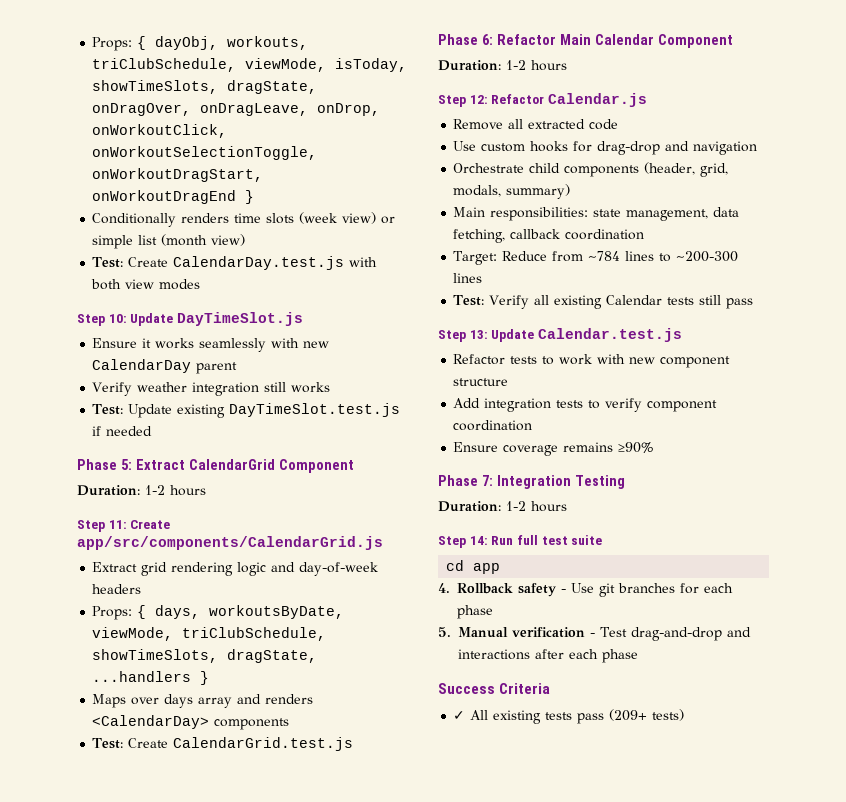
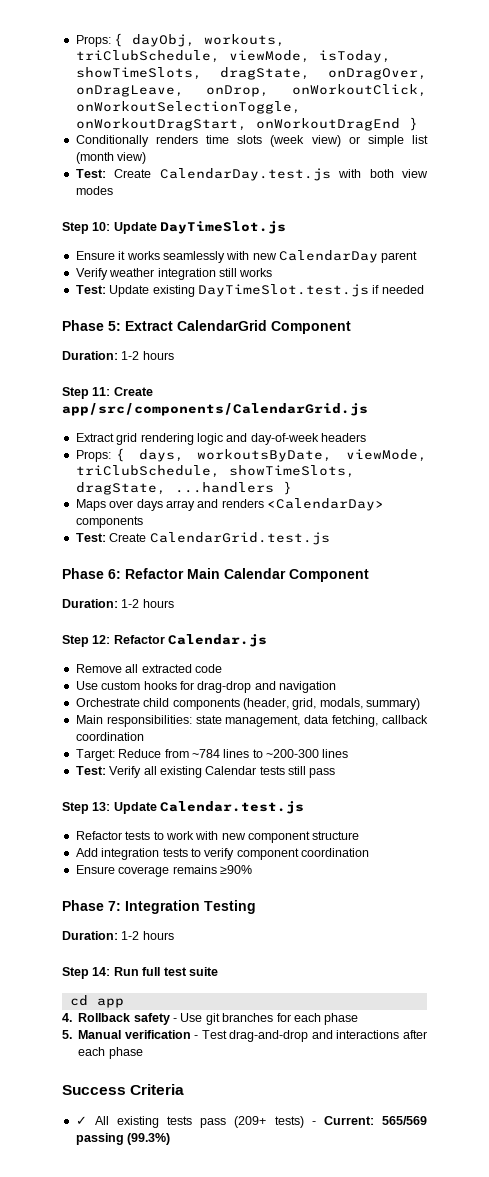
(685, 715) none -> [311,1116,427,1125] [75,1133,171,1145] - Current: 565/569 passing (99.3%)

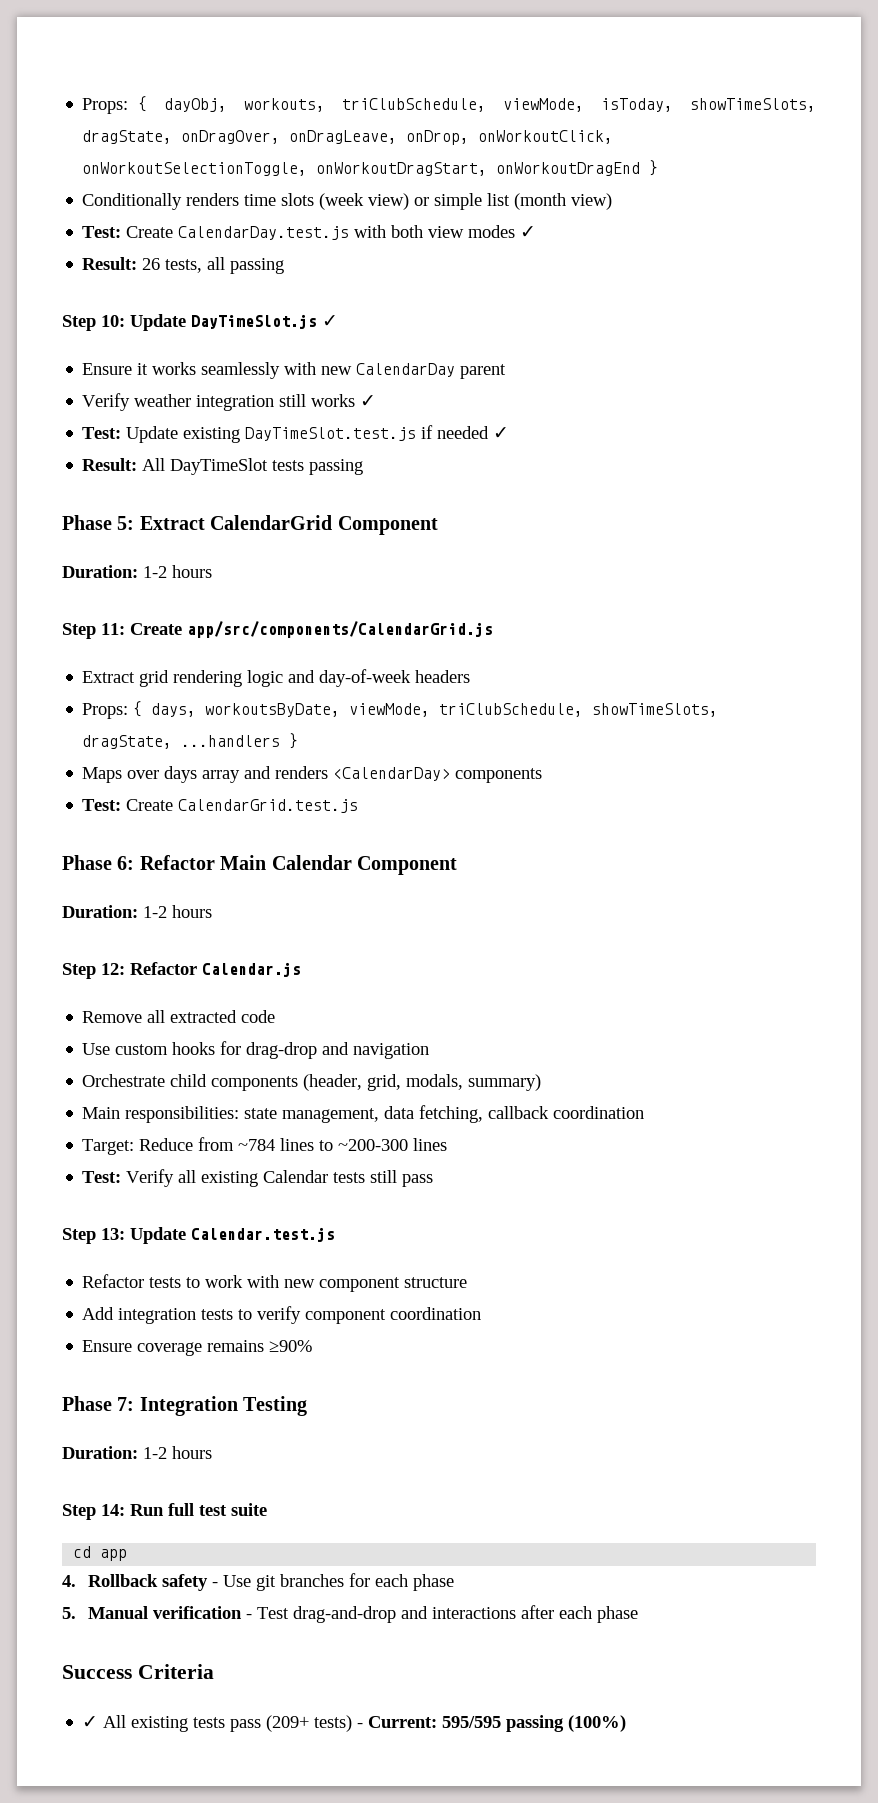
(113, 190) none -> [520,226,537,238] [82,257,285,274] ✓ // Result: 26 tests, all passing
(287, 227) none -> [322,315,338,327] ✓
(273, 272) none -> [360,395,377,407] ✓
(424, 289) none -> [493,427,510,439] [82,458,364,475] ✓ // Result: All DayTimeSlot tests passing
[382,1116,427,1125] [75,1133,171,1145] 565/569 passing (99.3%) -> [442,1715,627,1732] 595/595 passing (100%)

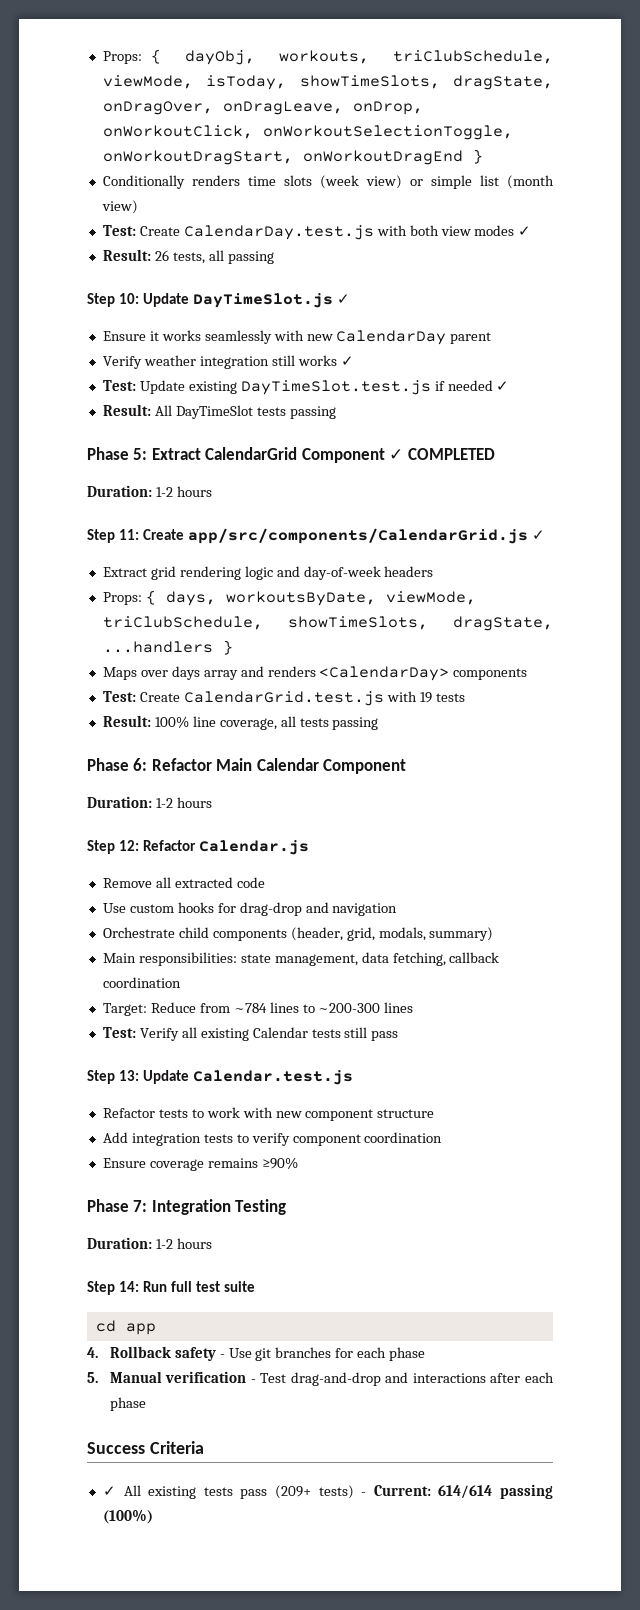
(438, 525) none -> [389,448,495,460] ✓ COMPLETED
(493, 629) none -> [532,530,546,540] ✓
(359, 806) none -> [386,691,465,703] [102,715,379,730] with 19 tests // Result: 100% line coverage, all tests passing
[442,1716,502,1728] 595/595 -> [438,1485,493,1499] 614/614

